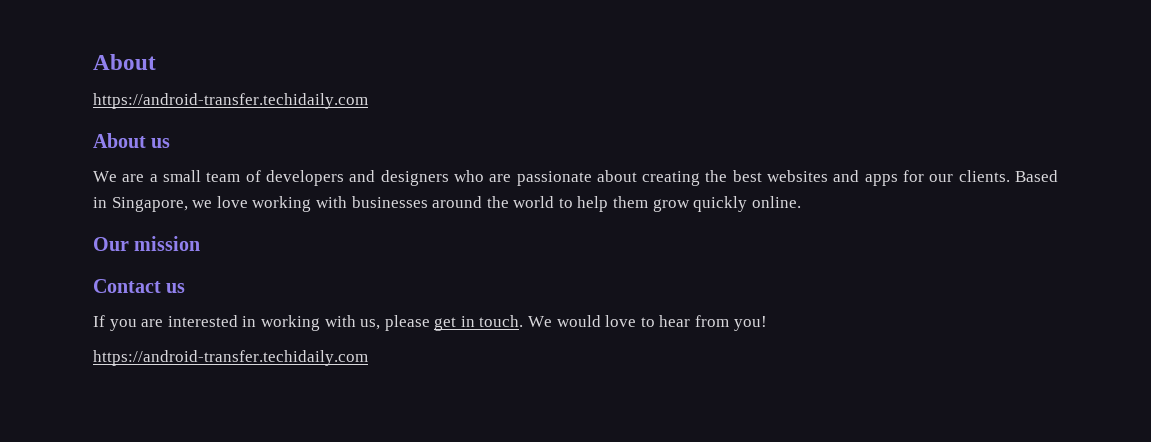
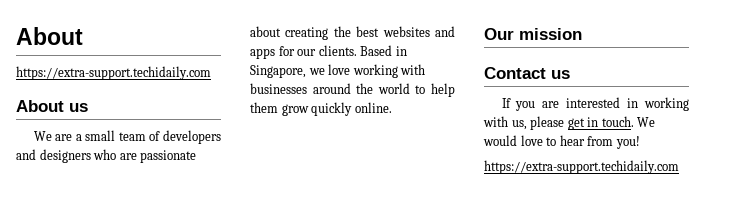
[93,93,368,109] https://android-transfer.techidaily.com -> [16,66,211,80] https://extra-support.techidaily.com
[93,350,368,366] https://android-transfer.techidaily.com -> [484,160,679,174] https://extra-support.techidaily.com

